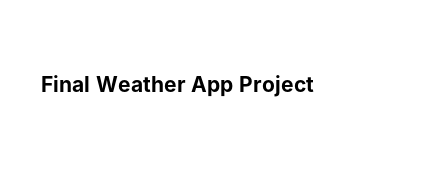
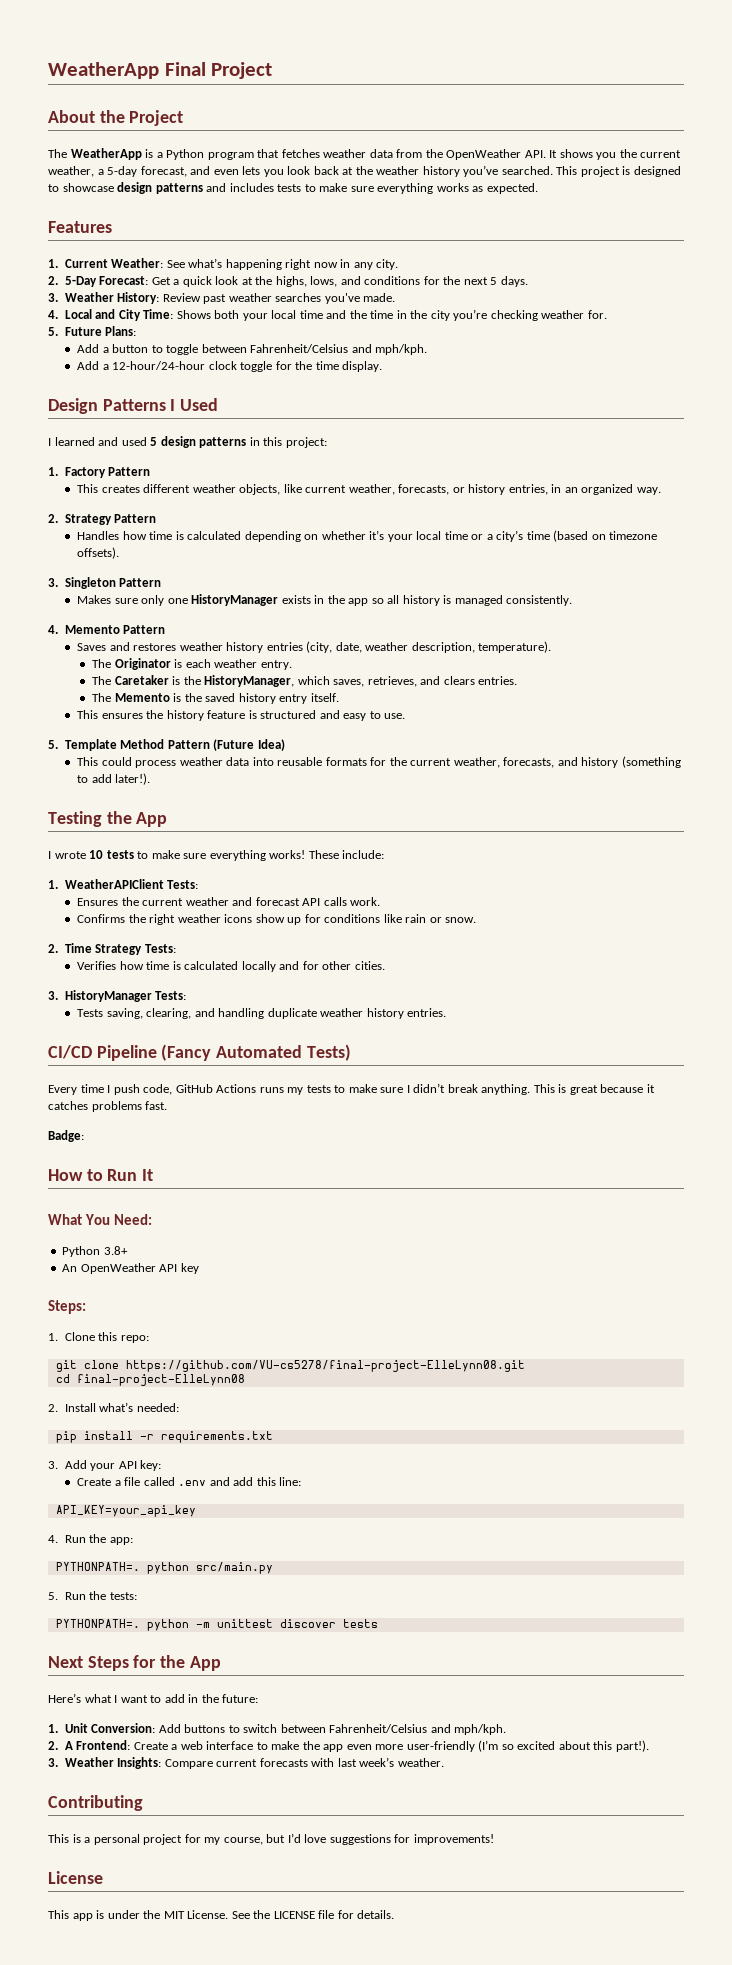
[41,75,315,97] Final Weather App Project -> [48,62,273,79] [48,110,184,126] [48,148,682,160] [48,165,681,177] [48,182,538,194] [48,221,112,233] [48,258,399,270] [48,276,528,287] [48,292,396,304] [48,309,607,321] [48,326,137,336] [77,344,428,355] [77,361,383,372] [48,398,219,414] [48,436,327,448] [48,467,151,478] [77,484,661,495] [48,514,157,525] [77,530,658,542] [77,547,120,559] [48,577,162,589] [77,594,573,606] [48,625,166,634] [77,641,552,653] [92,658,292,670] [92,675,518,687] [92,693,339,704] [77,710,406,721] [48,739,285,751] [77,756,681,768] [77,773,151,785] [48,811,168,827] [48,850,385,861] [48,879,199,889] [77,897,381,906] [77,914,477,925] [48,943,176,955] [77,961,385,972] [48,990,187,1002] [77,1008,447,1019] [48,1044,351,1061] [48,1083,655,1095] [48,1101,168,1112] [48,1130,84,1142] [48,1169,154,1181] [48,1214,153,1225] [62,1246,128,1257] [62,1263,199,1274] [48,1300,86,1314] [48,1332,149,1343] [55,1360,525,1372] [55,1374,245,1386] [48,1402,179,1412] [55,1431,273,1443] [48,1460,162,1471] [77,1477,302,1486] [55,1505,196,1517] [48,1534,133,1545] [55,1562,273,1574] [48,1591,137,1600] [55,1619,378,1631] [48,1655,221,1671] [48,1693,259,1703] [48,1723,507,1735] [48,1740,649,1752] [48,1757,444,1769] [48,1795,143,1811] [48,1833,494,1845] [48,1871,103,1884] [48,1910,395,1921] WeatherApp Final Project // About the Project // The WeatherApp is a Python program that fetches weather data from the OpenWeather API. It shows you the current weather, a 5-day forecast, and even lets you look back at the weather history you’ve searched. This project is designed to showcase design patterns and includes tests to make sure everything works as expected. // Features // 1. Current Weather: See what’s happening right now in any city. // 2. 5-Day Forecast: Get a quick look at the highs, lows, and conditions for the next 5 days. // 3. Weather History: Review past weather searches you've made. // 4. Local and City Time: Shows both your local time and the time in the city you’re checking weather for. // 5. Future Plans: // Add a button to toggle between Fahrenheit/Celsius and mph/kph. // Add a 12-hour/24-hour clock toggle for the time display. // Design Patterns I Used // I learned and used 5 design patterns in this project: // 1. Factory Pattern // This creates different weather objects, like current weather, forecasts, or history entries, in an organized way. // 2. Strategy Pattern // Handles how time is calculated depending on whether it’s your local time or a city’s time (based on timezone offsets). // 3. Singleton Pattern // Makes sure only one HistoryManager exists in the app so all history is managed consistently. // 4. Memento Pattern // Saves and restores weather history entries (city, date, weather description, temperature). // The Originator is each weather entry. // The Caretaker is the HistoryManager, which saves, retrieves, and clears entries. // The Memento is the saved history entry itself. // This ensures the history feature is structured and easy to use. // 5. Template Method Pattern (Future Idea) // This could process weather data into reusable formats for the current weather, forecasts, and history (something to add later!). // Testing the App // I wrote 10 tests to make sure everything works! These include: // 1. WeatherAPIClient Tests: // Ensures the current weather and forecast API calls work. // Confirms the right weather icons show up for conditions like rain or snow. // 2. Time Strategy Tests: // Verifies how time is calculated locally and for other cities. // 3. HistoryManager Tests: // Tests saving, clearing, and handling duplicate weather history entries. // CI/CD Pipeline (Fancy Automated Tests) // Every time I push code, GitHub Actions runs my tests to make sure I didn’t break anything. This is great because it catches problems fast. // Badge: // How to Run It // What You Need: // Python 3.8+ // An OpenWeather API key // Steps: // 1. Clone this repo: // git clone https://github.com/VU-cs5278/final-project-ElleLynn08.git // cd final-project-ElleLynn08 // 2. Install what’s needed: // pip install -r requirements.txt // 3. Add your API key: // Create a file called .env and add this line: // API_KEY=your_api_key // 4. Run the app: // PYTHONPATH=. python src/main.py // 5. Run the tests: // PYTHONPATH=. python -m unittest discover tests // Next Steps for the App // Here’s what I want to add in the future: // 1. Unit Conversion: Add buttons to switch between Fahrenheit/Celsius and mph/kph. // 2. A Frontend: Create a web interface to make the app even more user-friendly (I’m so excited about this part!). // 3. Weather Insights: Compare current forecasts with last week’s weather. // Contributing // This is a personal project for my course, but I’d love suggestions for improvements! // License // This app is under the MIT License. See the LICENSE file for details.

